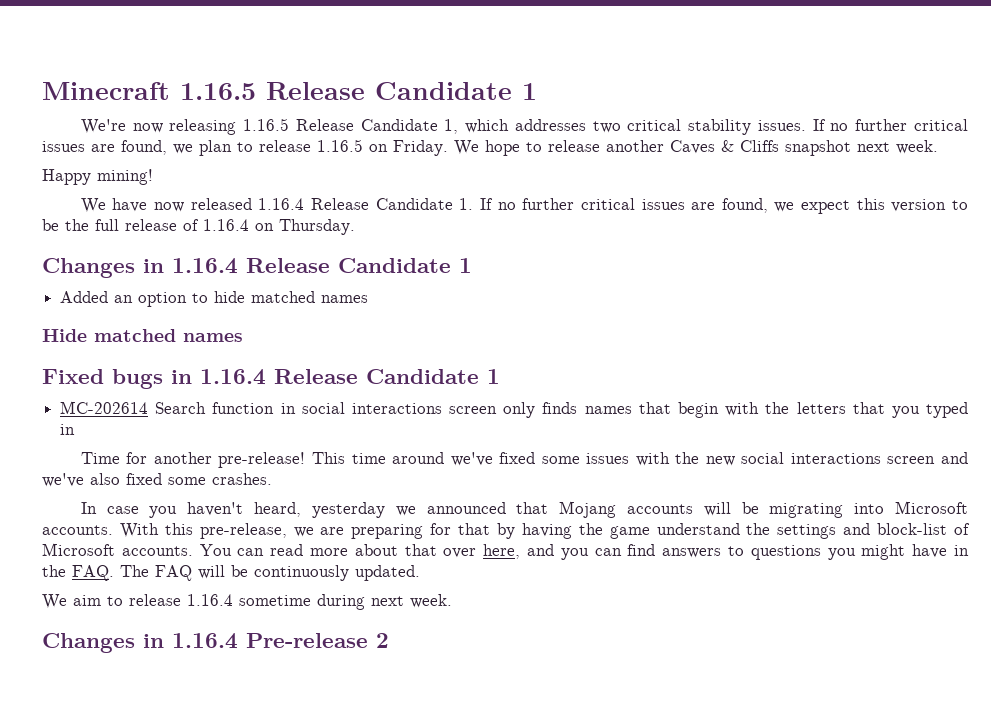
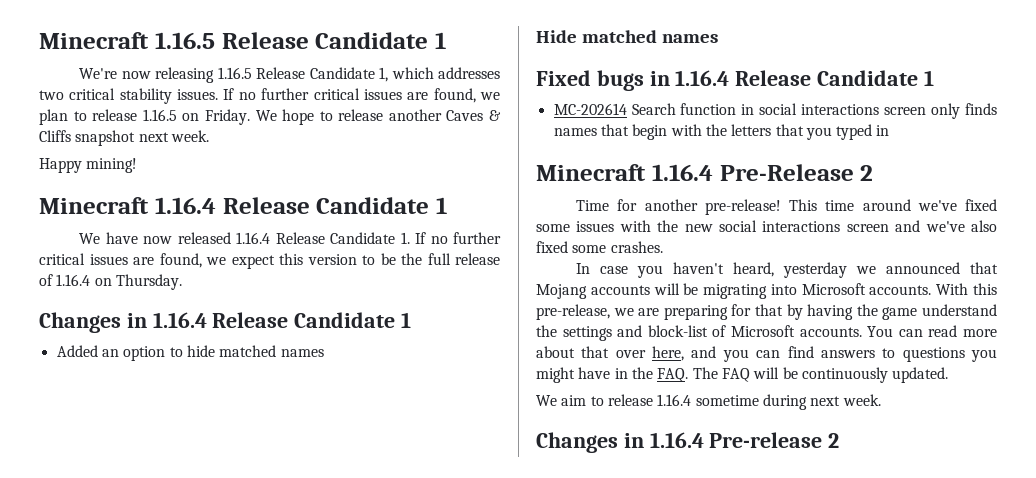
(153, 177) none -> [39,197,447,214] // Minecraft 1.16.4 Release Candidate 1
(76, 429) none -> [536,164,874,181] // Minecraft 1.16.4 Pre-Release 2

